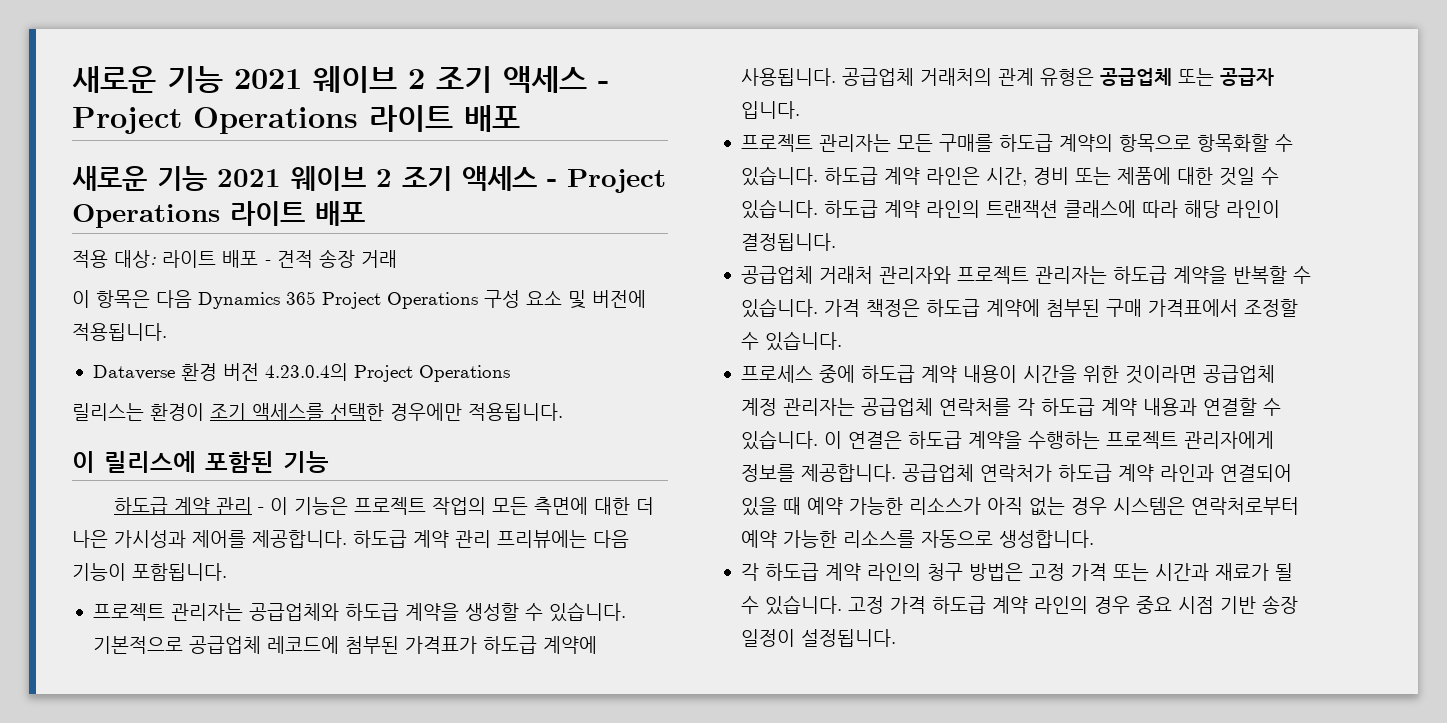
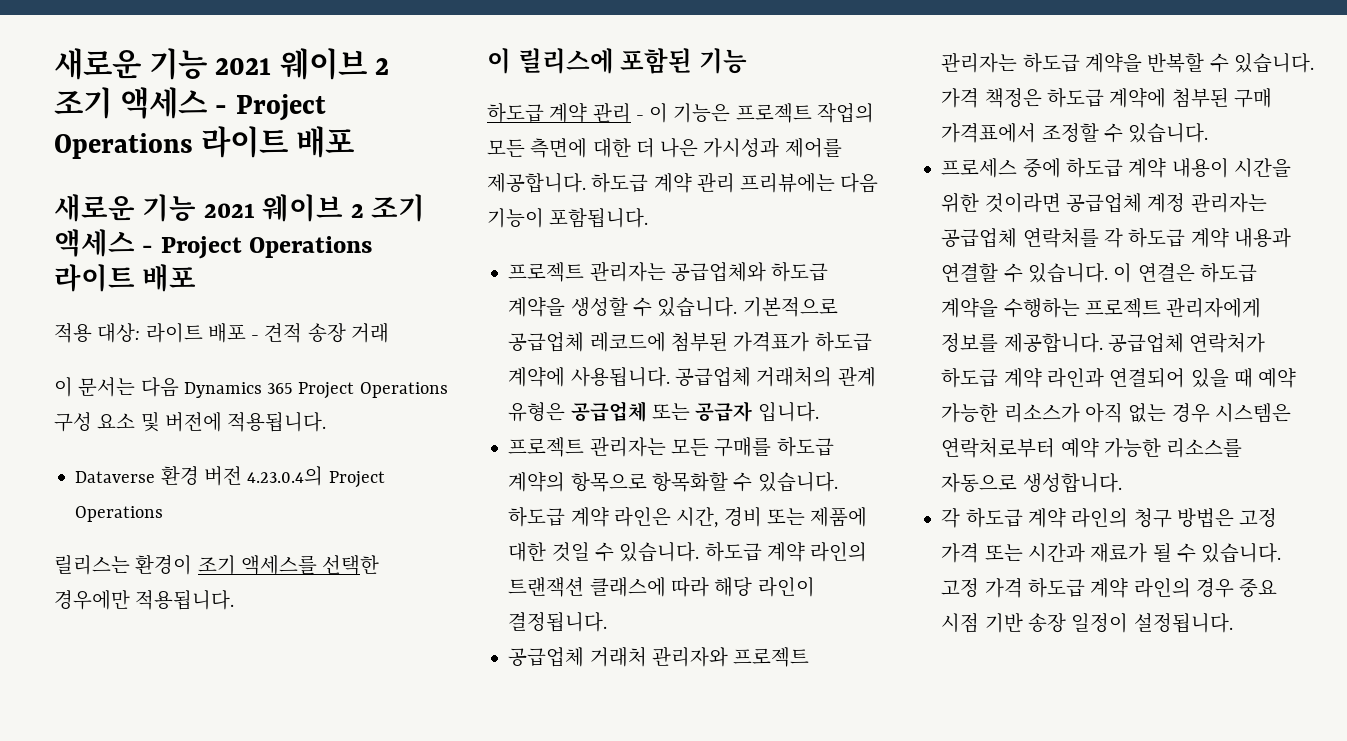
[96,290,150,308] 항목은 -> [78,377,136,397] 문서는

